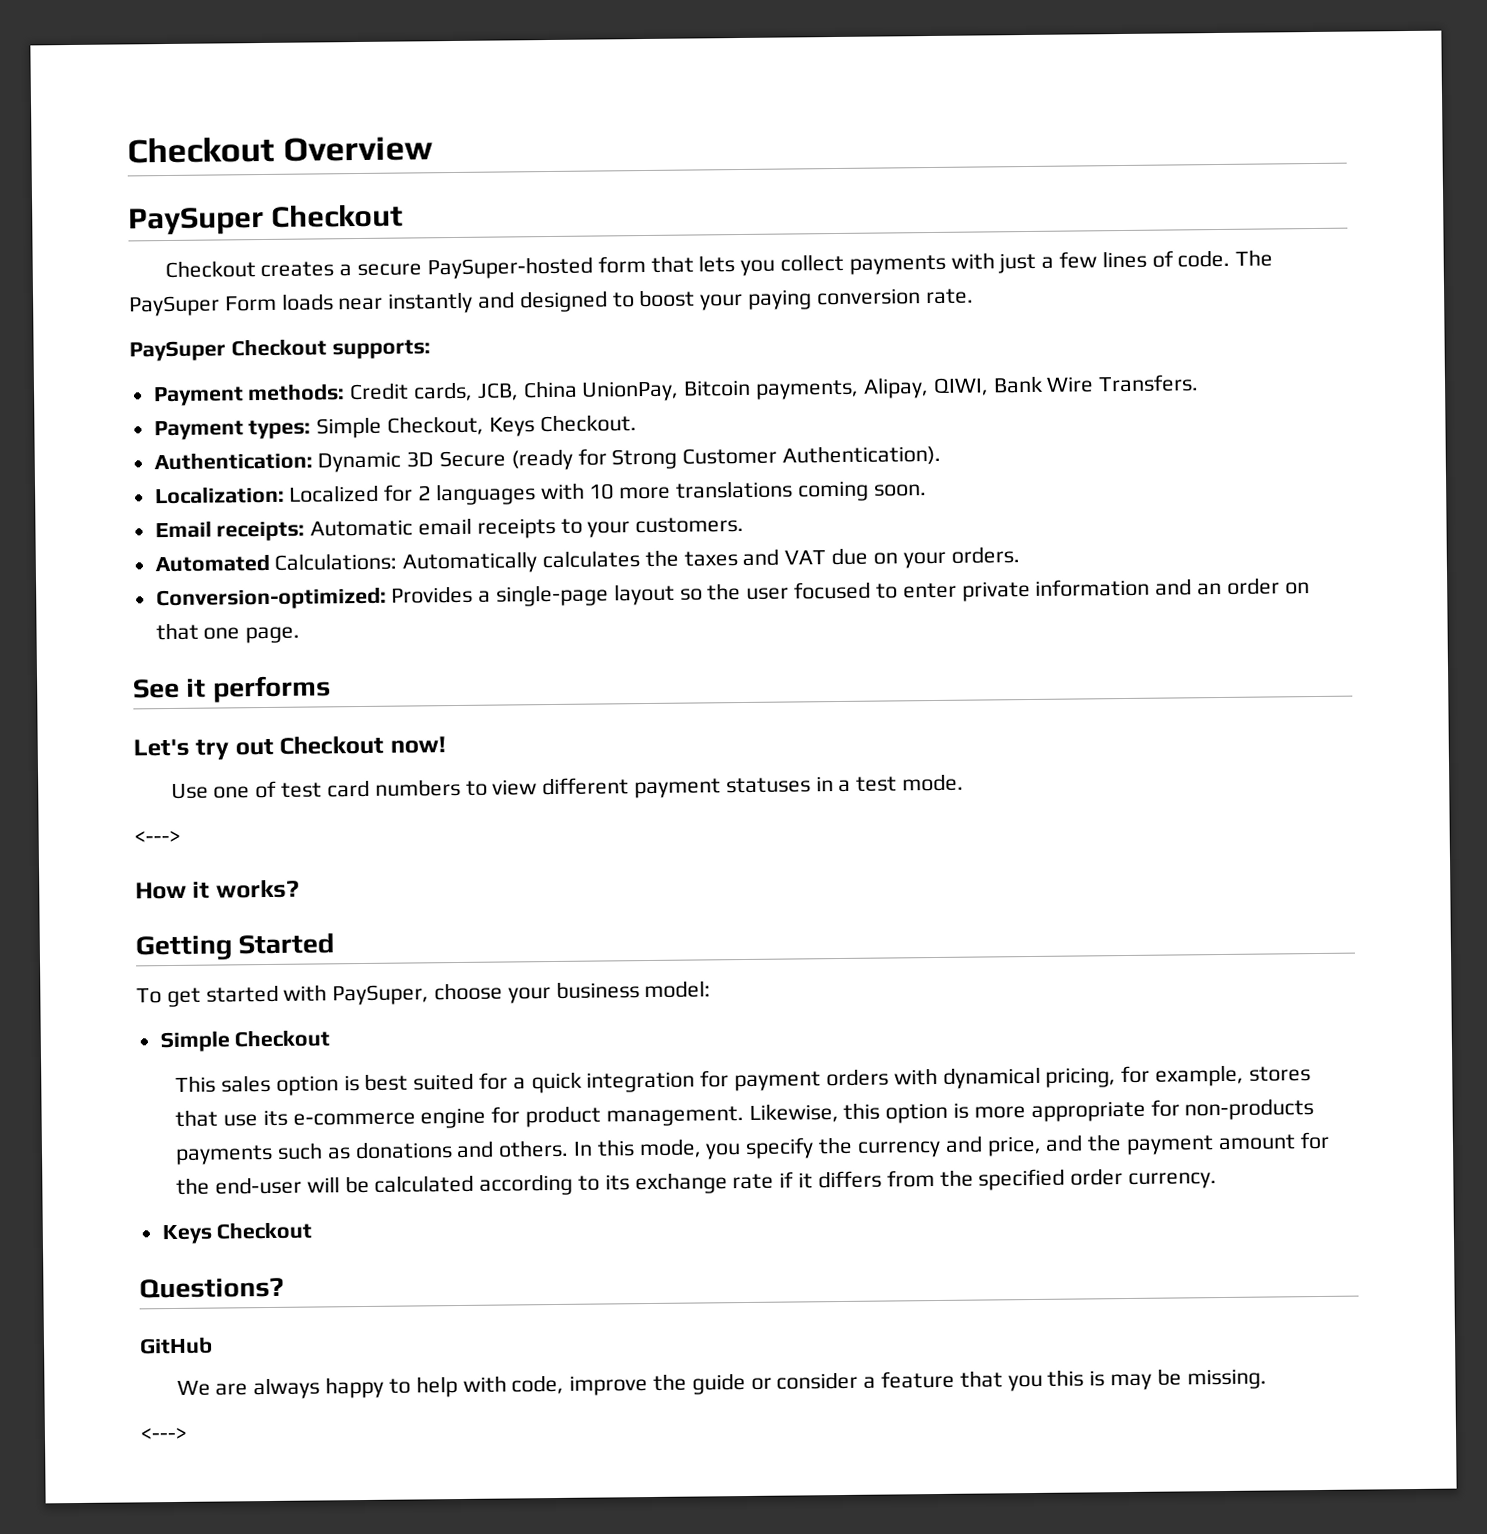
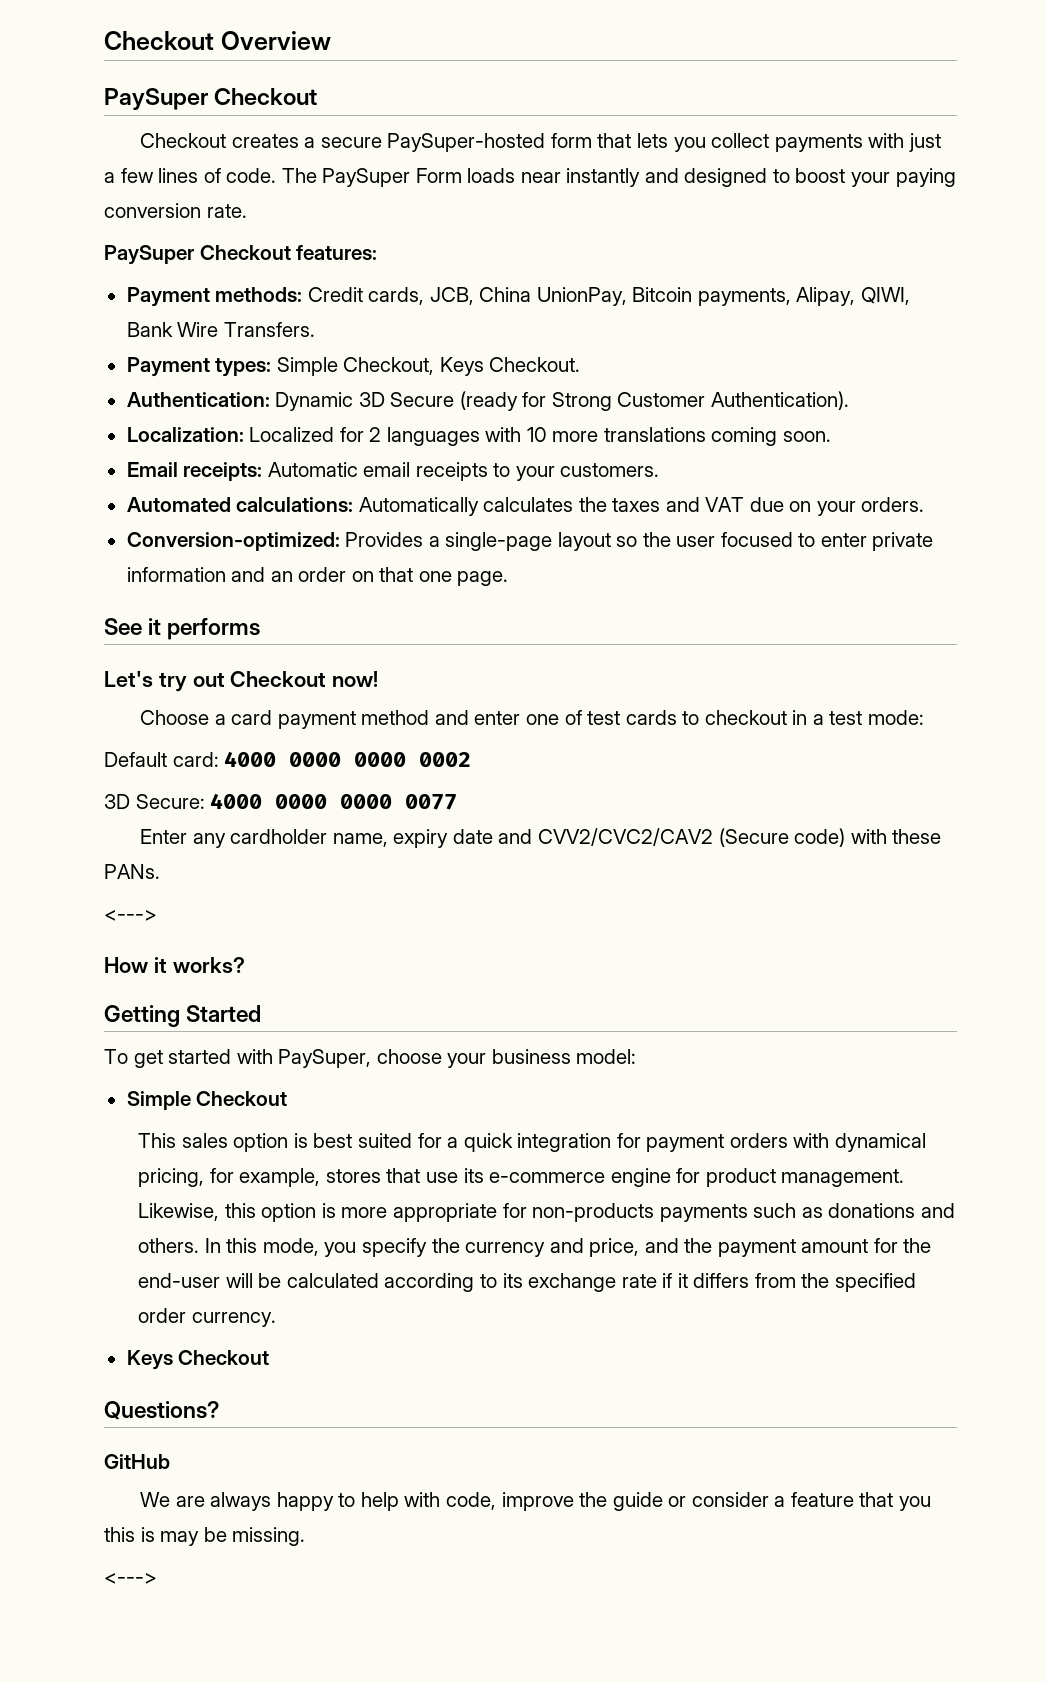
[331,339,431,360] supports: -> [296,245,378,260] features:
[274,552,398,571] Calculations: -> [236,497,354,512] calculations:
[170,773,964,800] Use one of test card numbers to view different payment statuses in a test mode. -> [140,710,924,729] [104,751,472,767] [104,793,458,810] [140,828,942,848] [104,864,160,879] Choose a card payment method and enter one of test cards to checkout in a test mode: // Default card: 4000 0000 0000 0002 // 3D Secure: 4000 0000 0000 0077 // Enter any cardholder name, expiry date and CVV2/CVC2/CAV2 (Secure code) with these PANs.

